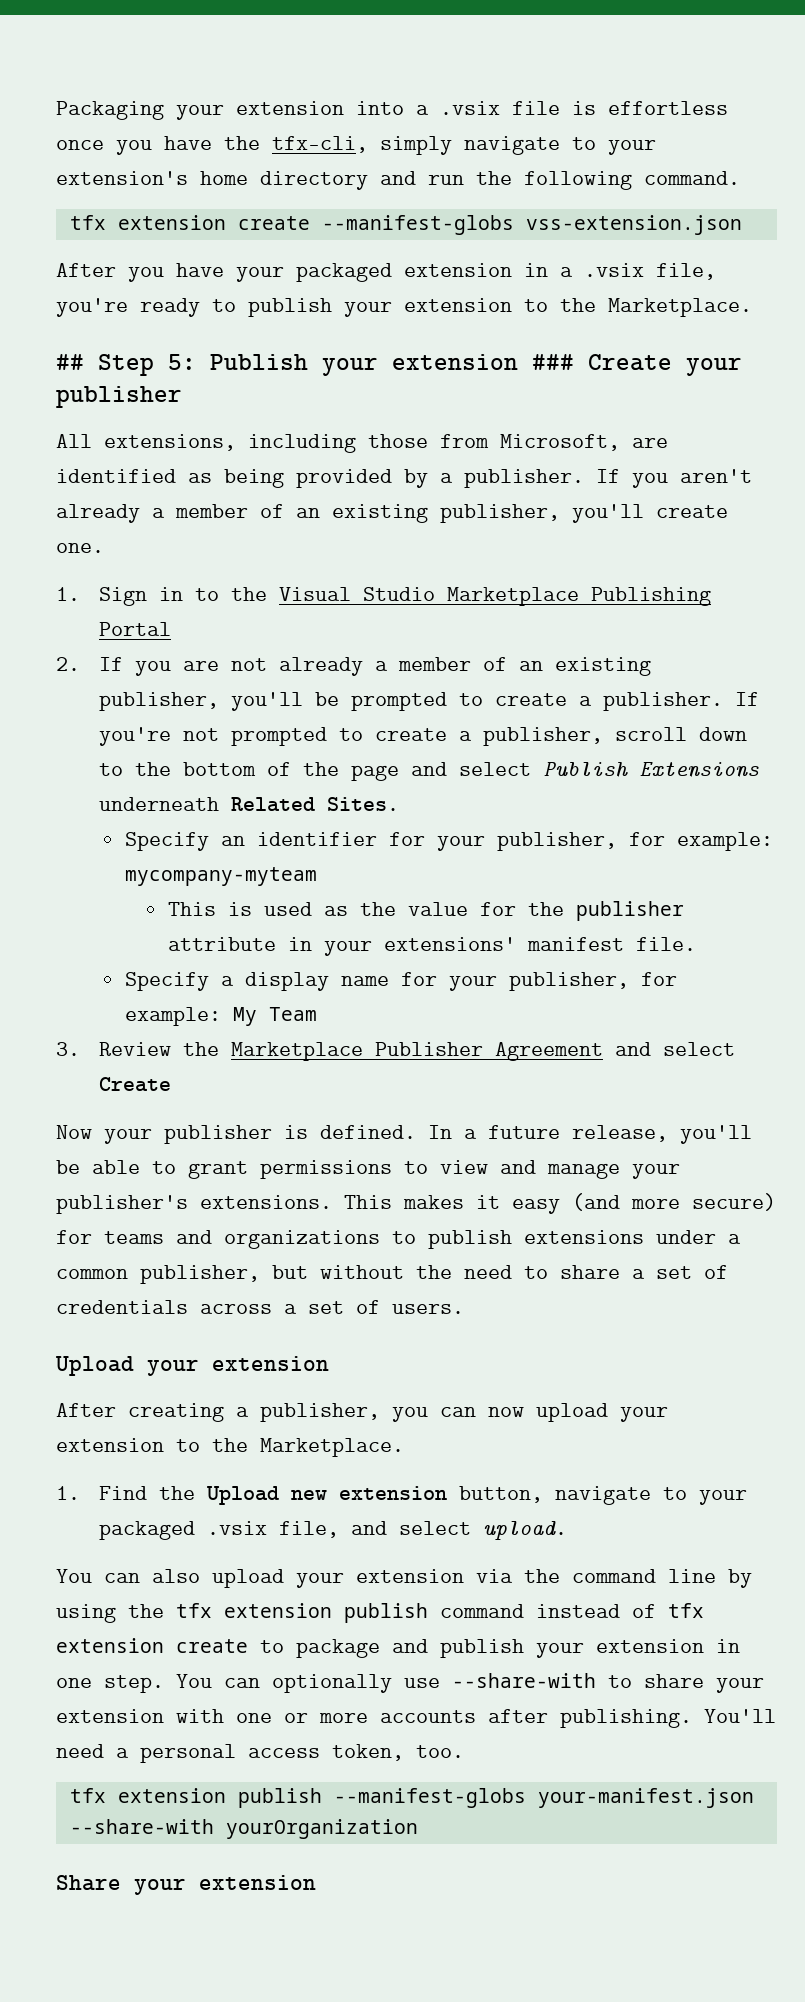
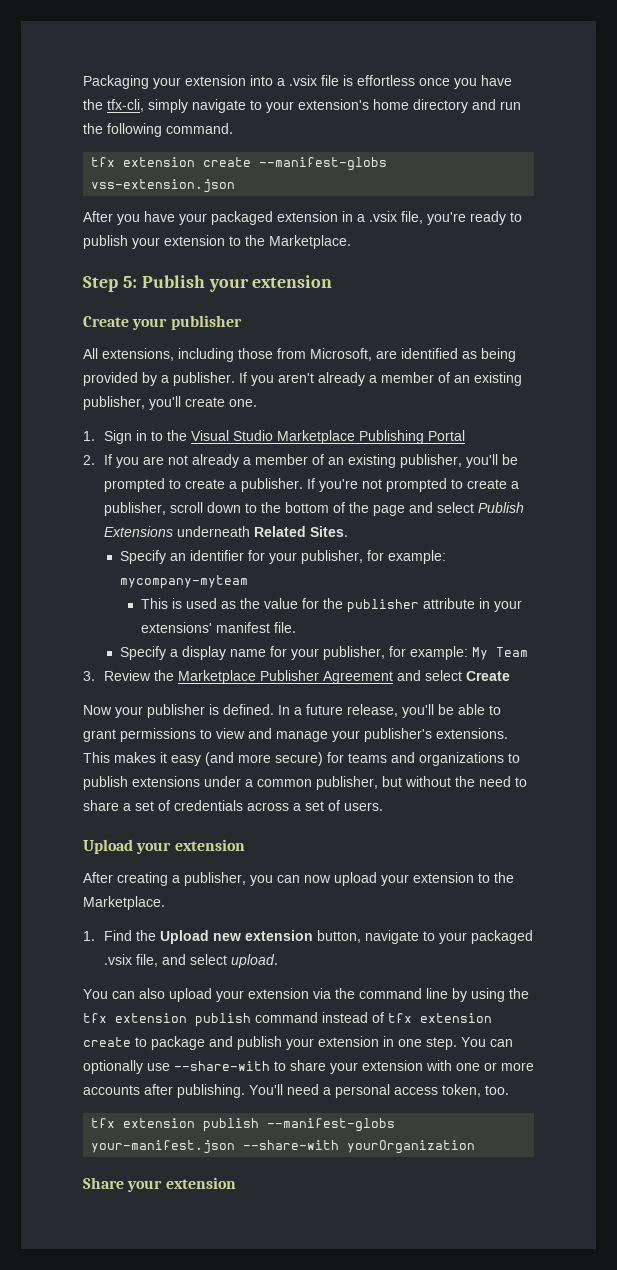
[56,354,84,370] ## -> (351, 242) none
[532,354,574,370] ### -> (333, 281) //

